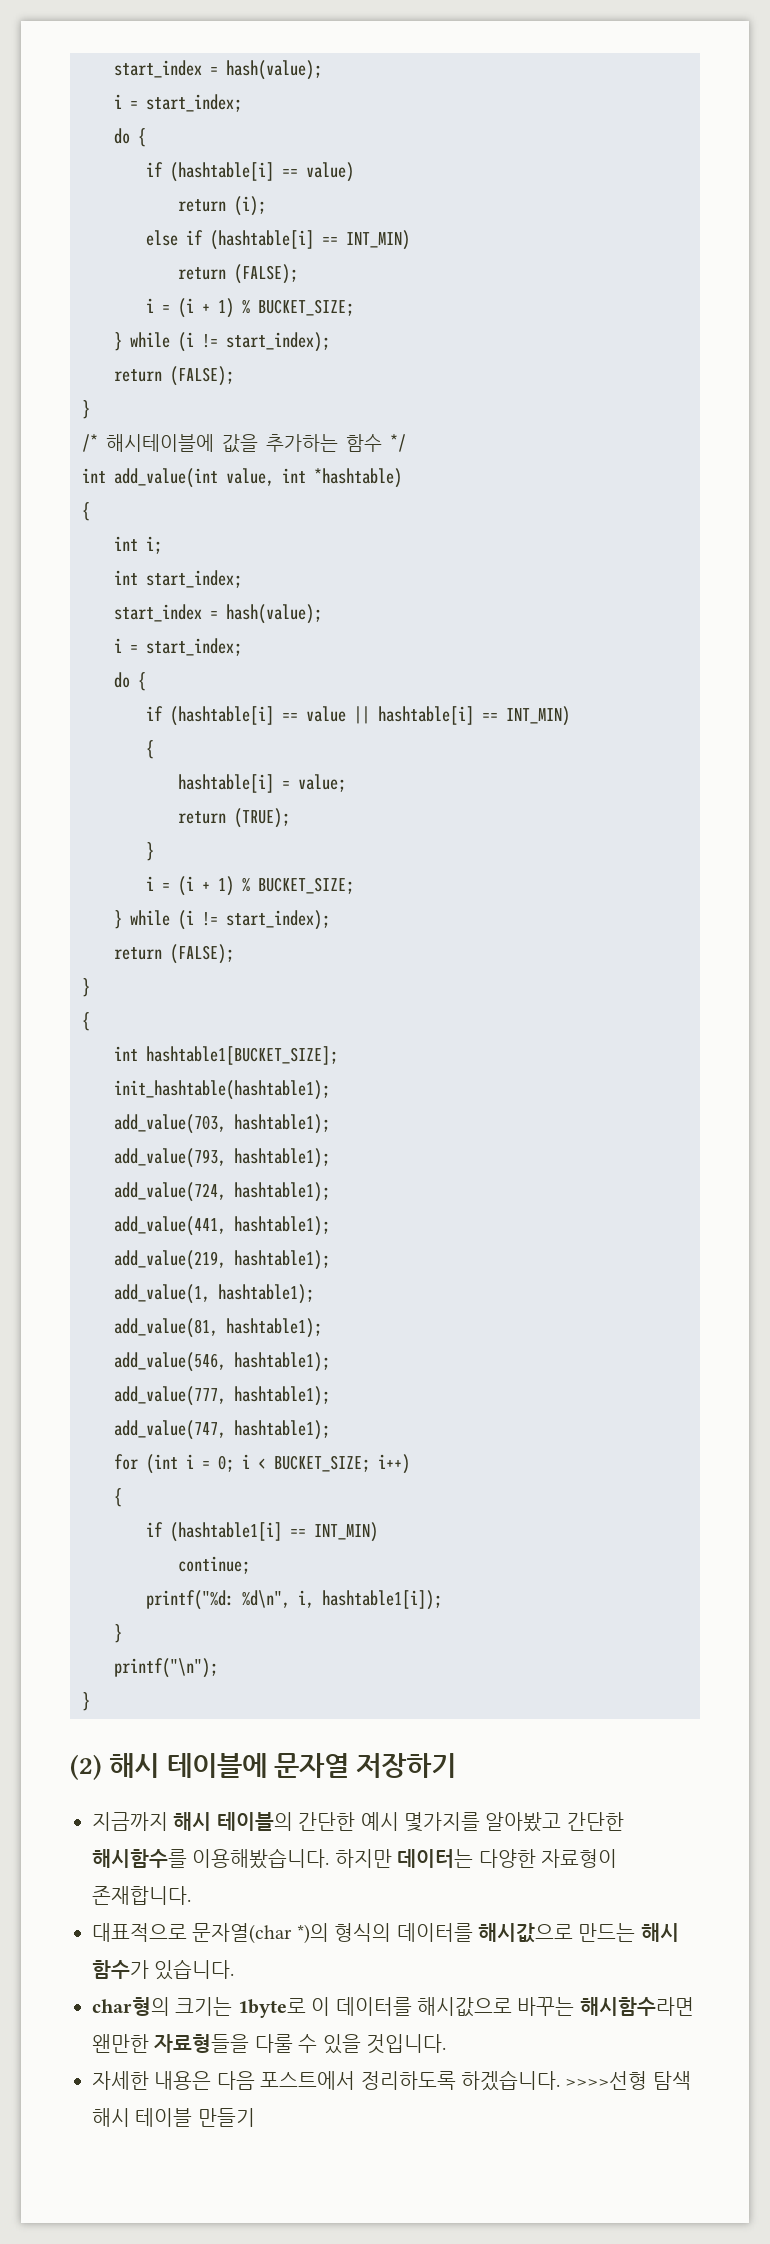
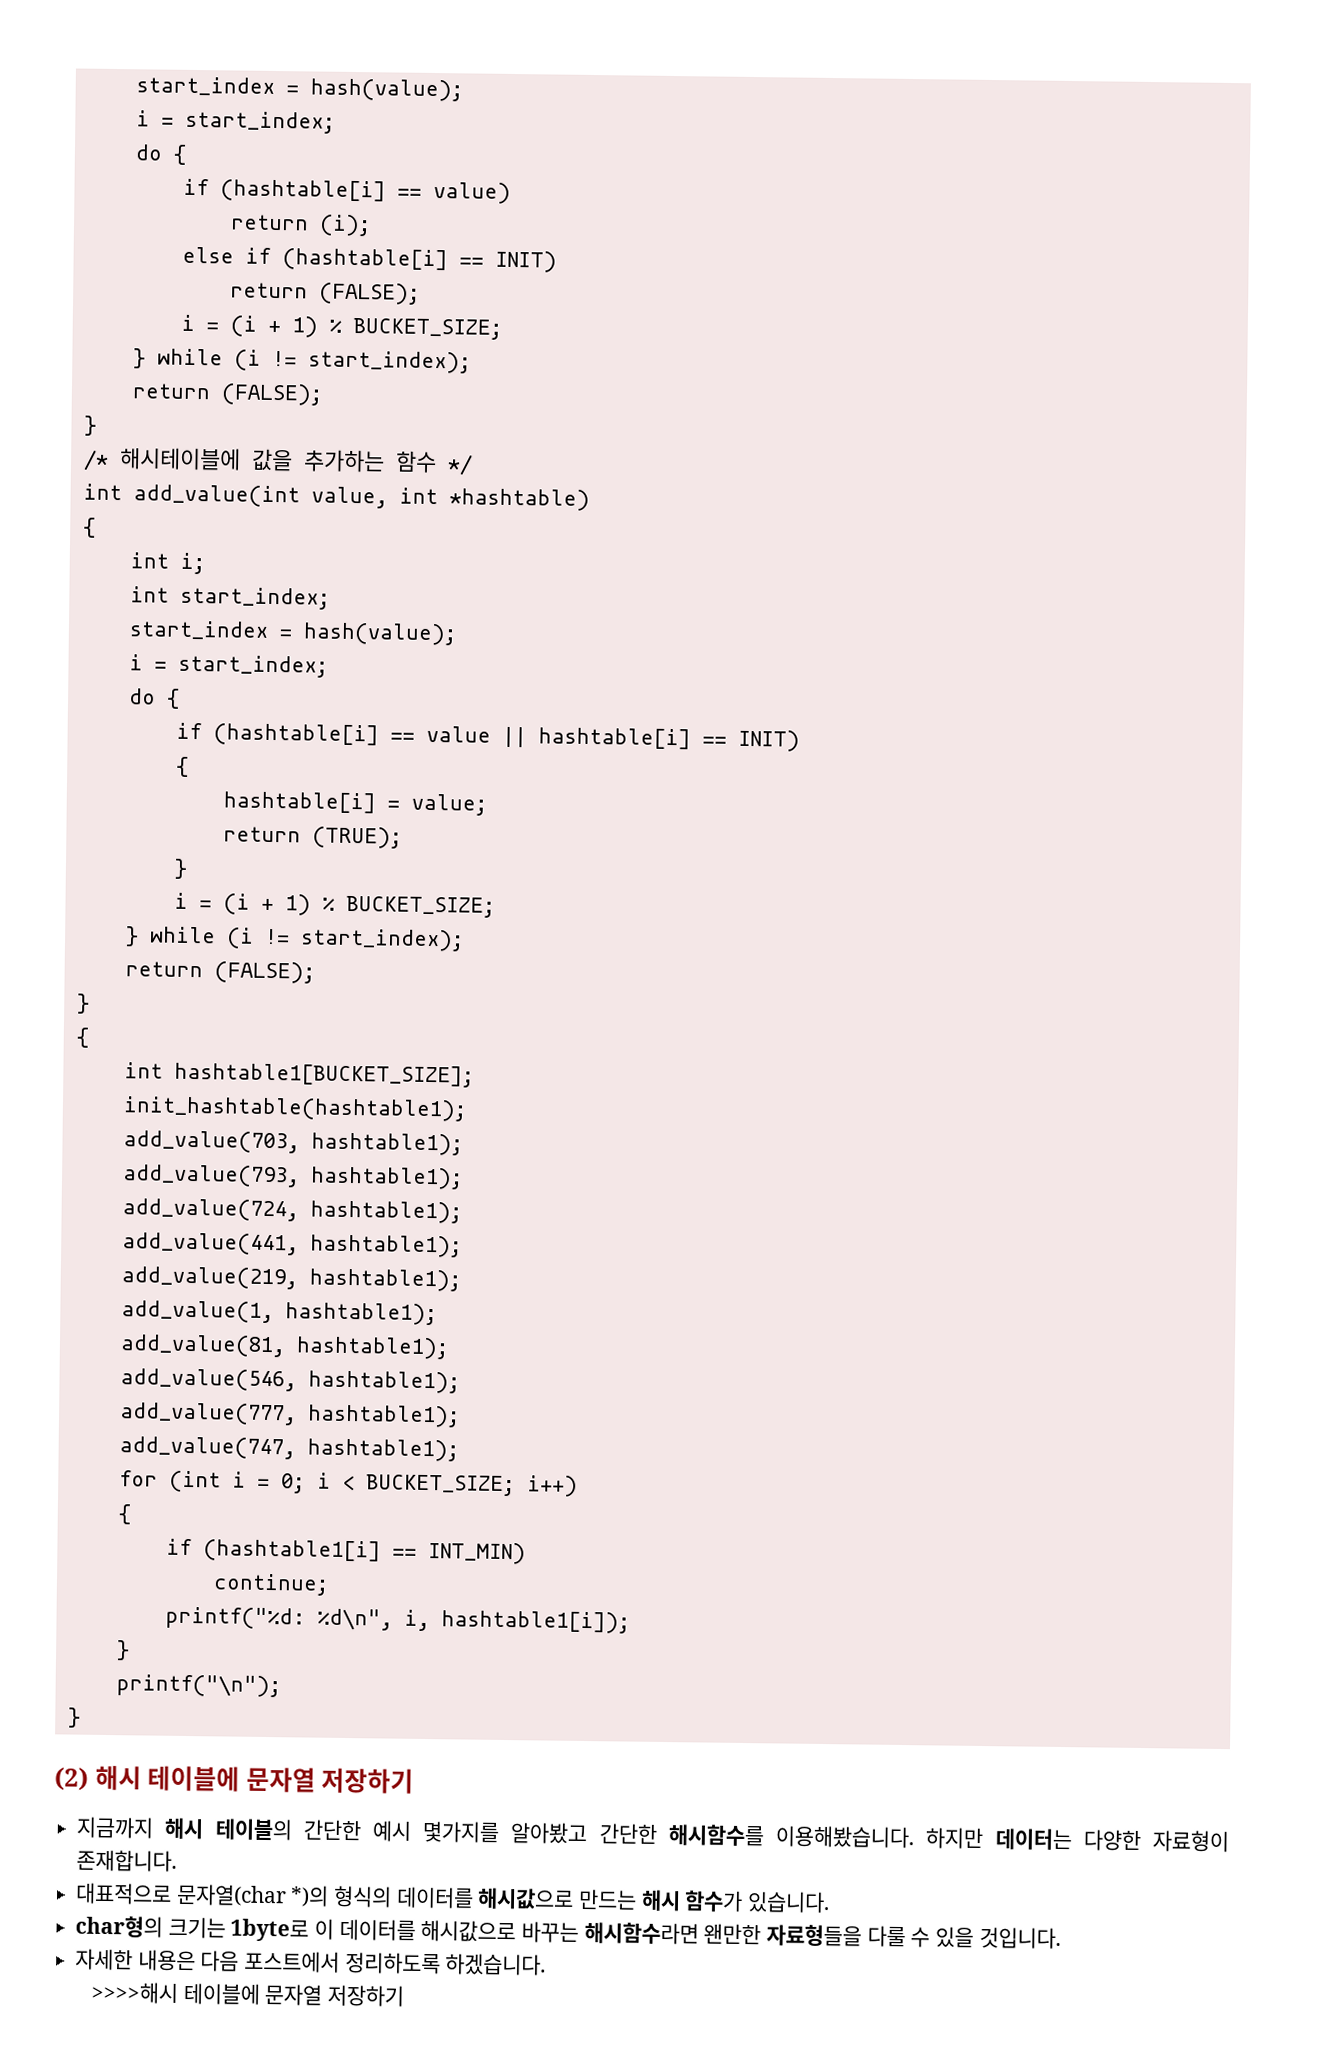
[346,230,410,250] INT_MIN) -> [494,250,557,273] INIT)
[506,706,570,726] INT_MIN) -> [737,729,800,752] INIT)
[565,2071,691,2090] [92,2108,255,2127] >>>>선형 탐색 해시 테이블 만들기 -> [90,1981,404,2007] // >>>>해시 테이블에 문자열 저장하기

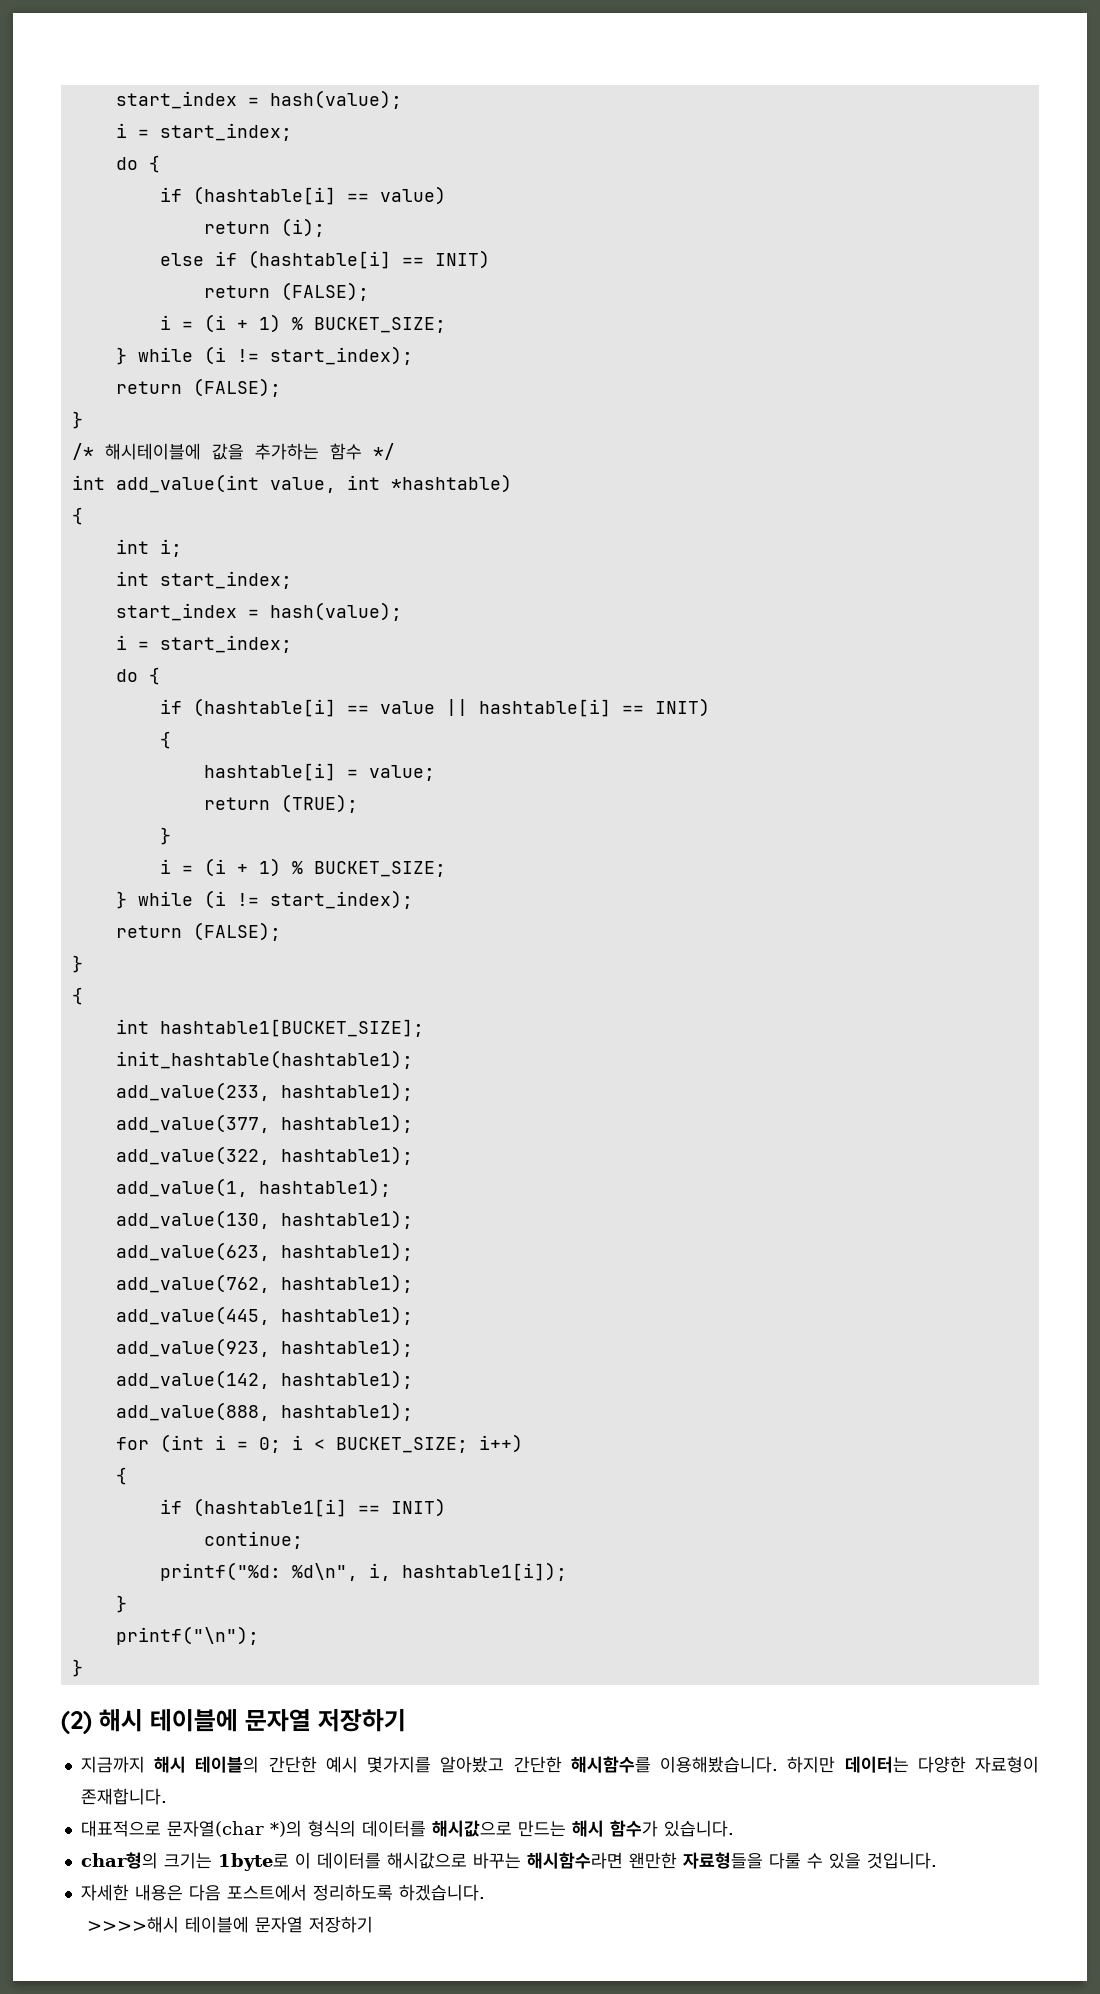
[122,1130,464,1156] [121,1164,464,1190] [121,1198,463,1224] [121,1232,463,1258] [120,1266,298,1290] add_value(703, hashtable1); // add_value(793, hashtable1); // add_value(724, hashtable1); // add_value(441, hashtable1); // add_value(219, -> [115,1082,413,1101] [115,1114,413,1133] [115,1146,270,1165] add_value(233, hashtable1); // add_value(377, hashtable1); // add_value(322,
[119,1334,450,1360] [119,1368,461,1394] [118,1402,461,1428] [118,1436,296,1460] add_value(81, hashtable1); // add_value(546, hashtable1); // add_value(777, hashtable1); // add_value(747, -> [115,1210,413,1229] [115,1242,413,1261] [115,1274,413,1293] [115,1306,413,1325] [115,1338,413,1357] [115,1370,413,1389] [115,1402,270,1421] add_value(130, hashtable1); // add_value(623, hashtable1); // add_value(762, hashtable1); // add_value(445, hashtable1); // add_value(923, hashtable1); // add_value(142, hashtable1); // add_value(888,
[427,1542,526,1565] INT_MIN) -> [390,1498,446,1517] INIT)

